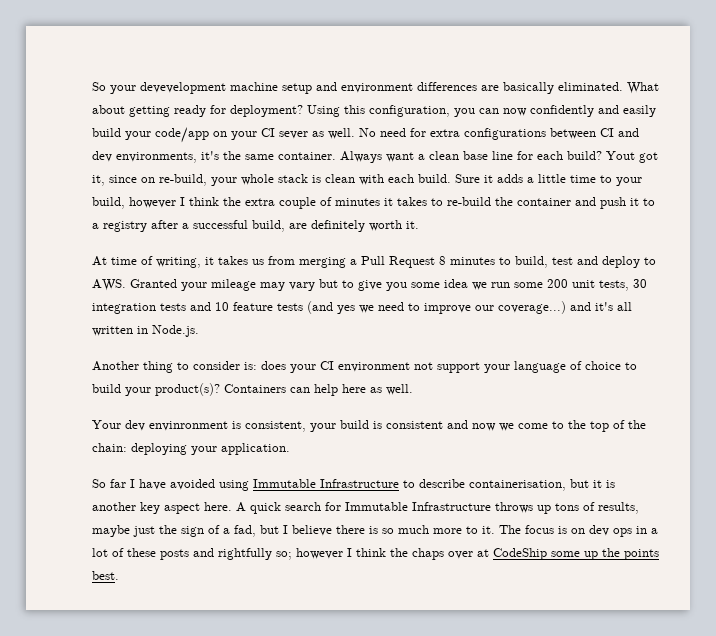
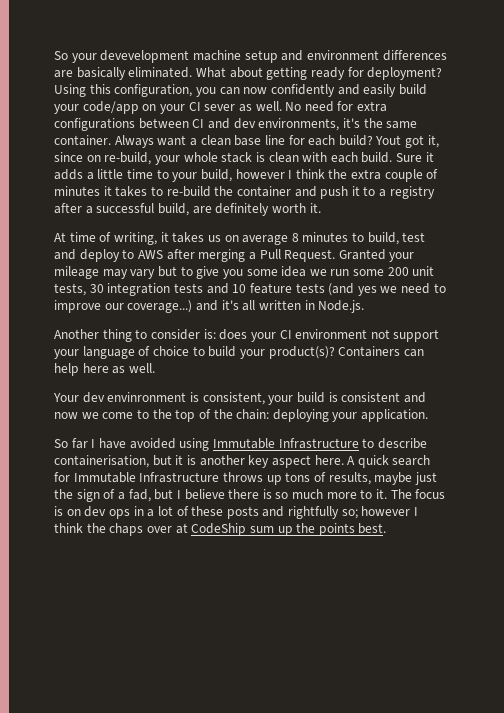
[268,256,435,268] from merging a Pull Request -> [224,235,289,245] on average
[92,279,126,291] AWS. -> [137,249,336,262] AWS after merging a Pull Request.
[551,551,580,557] some -> [249,526,274,533] sum

